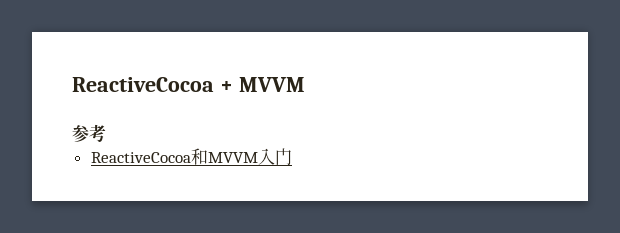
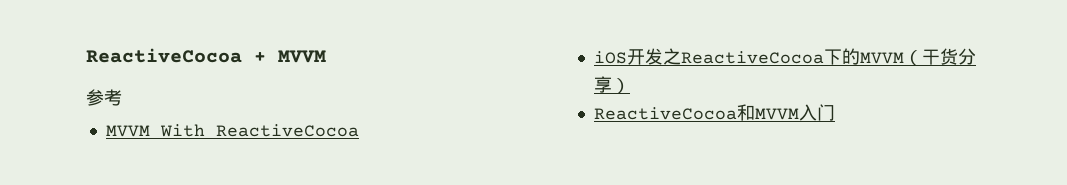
(106, 133) none -> [105,124,359,137] [593,48,976,66] [593,76,630,94] // MVVM With ReactiveCocoa // iOS开发之ReactiveCocoa下的MVVM（干货分享）

